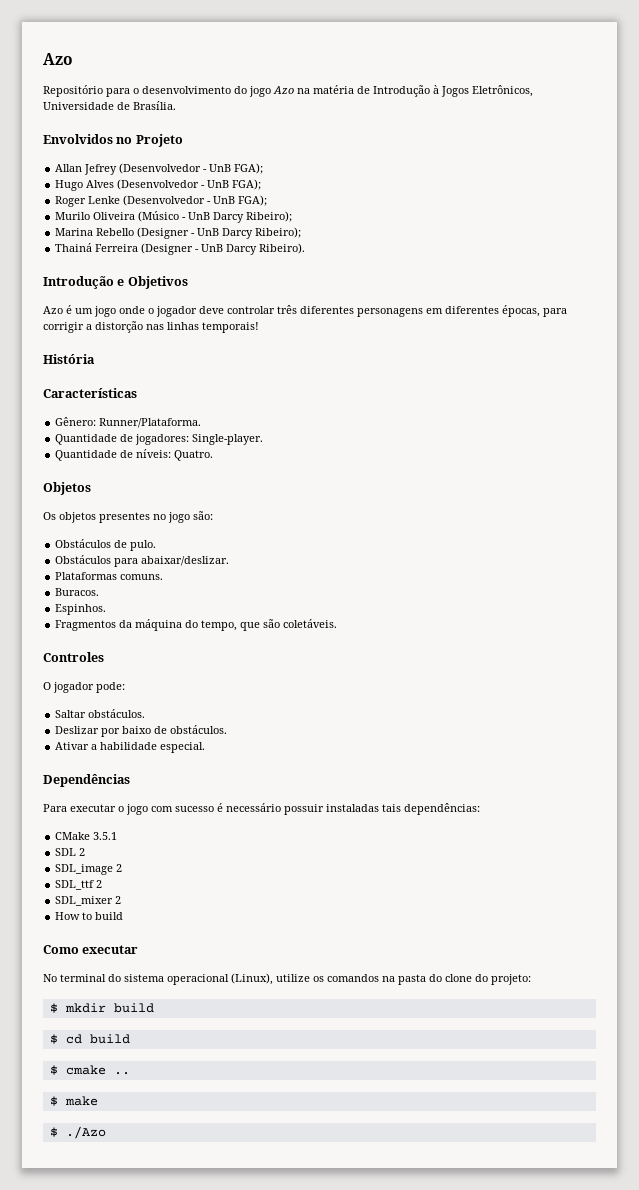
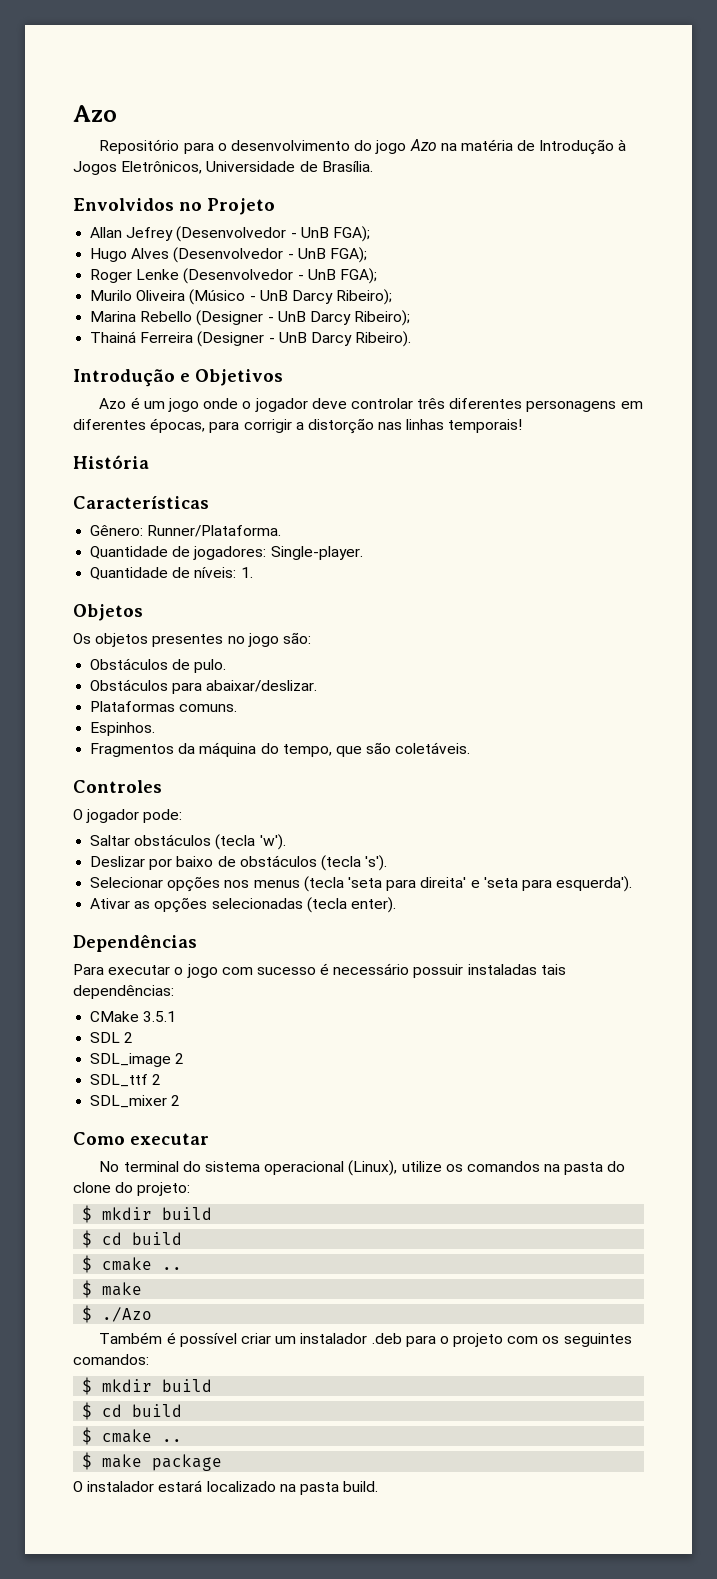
[174,450,214,461] Quatro. -> [240,567,253,578] 1.
[55,588,100,596] // Buracos. -> (238, 708) none
[88,709,146,718] obstáculos. -> [134,834,286,850] obstáculos (tecla 'w').
[170,725,228,734] [55,742,206,753] obstáculos. // Ativar a habilidade especial. -> [239,855,388,871] [90,876,633,892] [90,897,396,913] obstáculos (tecla 's'). // Selecionar opções nos menus (tecla 'seta para direita' e 'seta para esquerda'). // Ativar as opções selecionadas (tecla enter).
[55,912,124,920] // How to build -> (181, 1100) none
(106, 1132) none -> [99,1332,632,1347] [73,1354,149,1365] [82,1377,213,1395] [82,1402,183,1420] [82,1427,183,1445] [82,1452,223,1471] [73,1480,379,1495] // Também é possível criar um instalador .deb para o projeto com os seguintes comandos: // $ mkdir build // $ cd build // $ cmake .. // $ make package // O instalador estará localizado na pasta build.

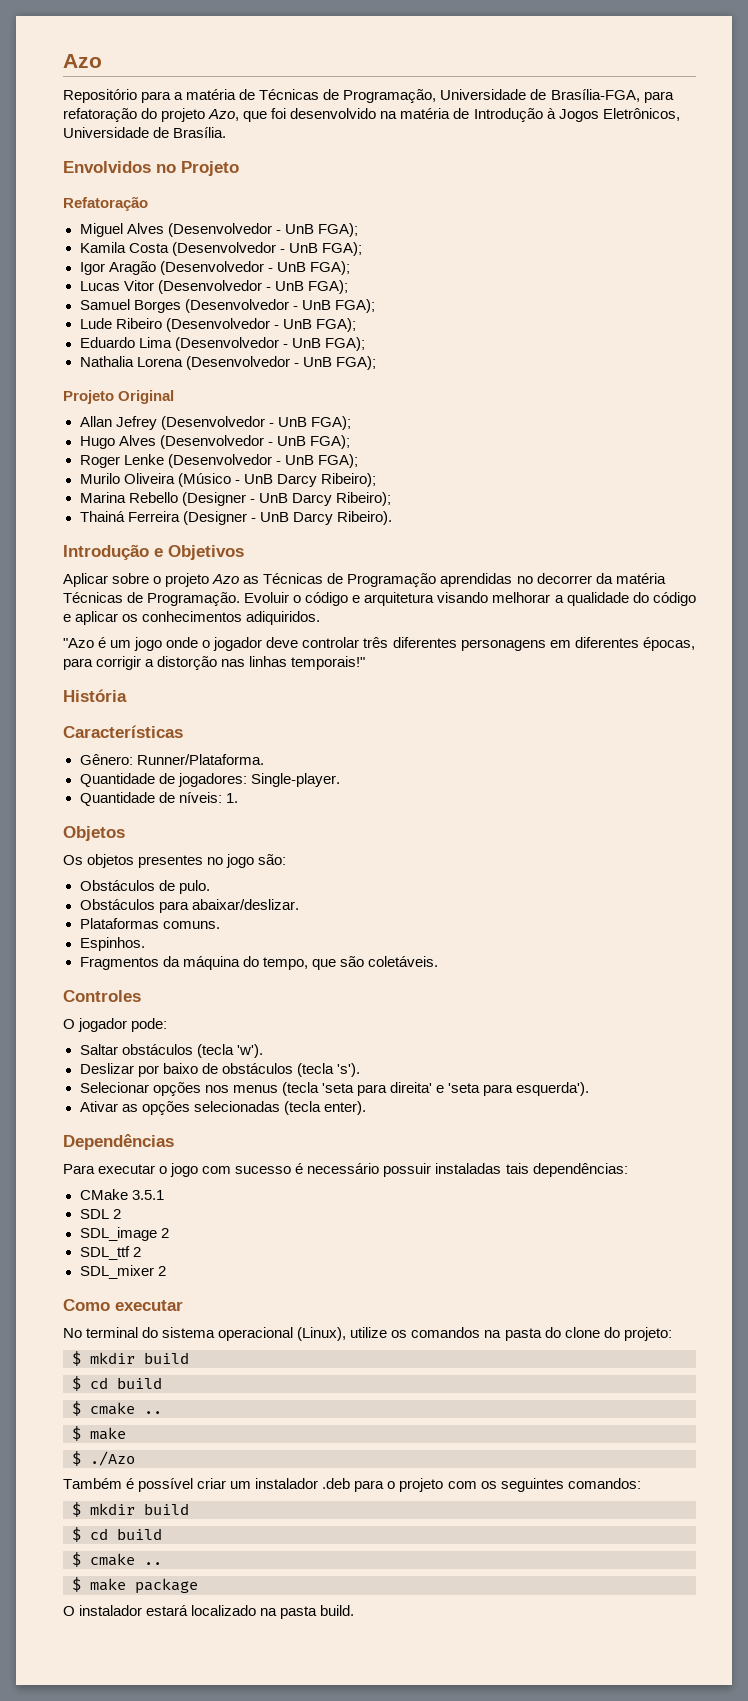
[217,139,437,154] o desenvolvimento do jogo Azo -> [174,89,674,103] [63,108,377,122] a matéria de Técnicas de Programação, Universidade de Brasília-FGA, para refatoração do projeto Azo, que foi desenvolvido
(275, 206) none -> [63,196,148,211] [79,223,358,237] [79,242,362,256] [79,261,350,275] [79,280,348,294] [79,299,375,313] [79,318,356,332] [79,337,365,351] [79,356,376,370] [63,390,175,404] // Refatoração // Miguel Alves (Desenvolvedor - UnB FGA); // Kamila Costa (Desenvolvedor - UnB FGA); // Igor Aragão (Desenvolvedor - UnB FGA); // Lucas Vitor (Desenvolvedor - UnB FGA); // Samuel Borges (Desenvolvedor - UnB FGA); // Lude Ribeiro (Desenvolvedor - UnB FGA); // Eduardo Lima (Desenvolvedor - UnB FGA); // Nathalia Lorena (Desenvolvedor - UnB FGA); // Projeto Original
[99,398,127,409] Azo -> [63,573,666,587] [63,592,696,606] [63,611,321,625] [63,638,94,648] Aplicar sobre o projeto Azo as Técnicas de Programação aprendidas no decorrer da matéria Técnicas de Programação. Evoluir o código e arquitetura visando melhorar a qualidade do código e aplicar os conhecimentos adiquiridos. // "Azo
[448,419,523,433] temporais! -> [291,656,366,670] temporais!"

